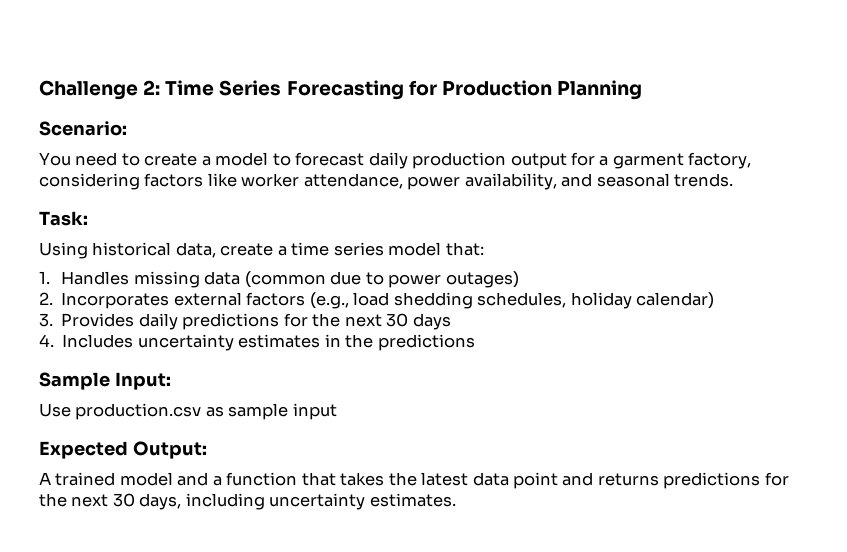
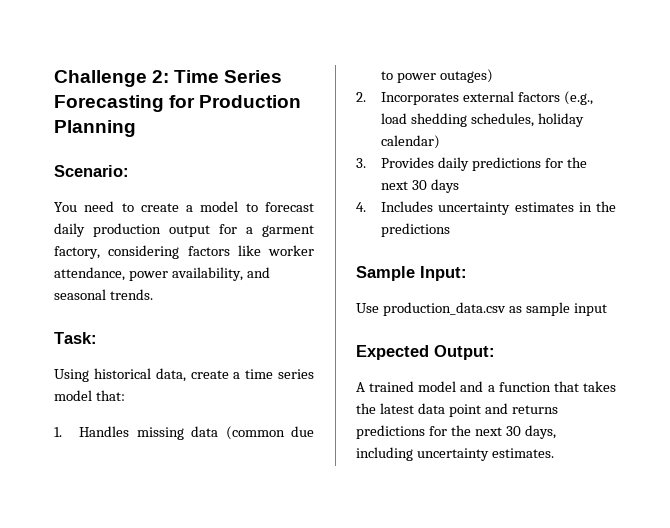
[75,403,202,420] production.csv -> [382,302,506,316] production_data.csv

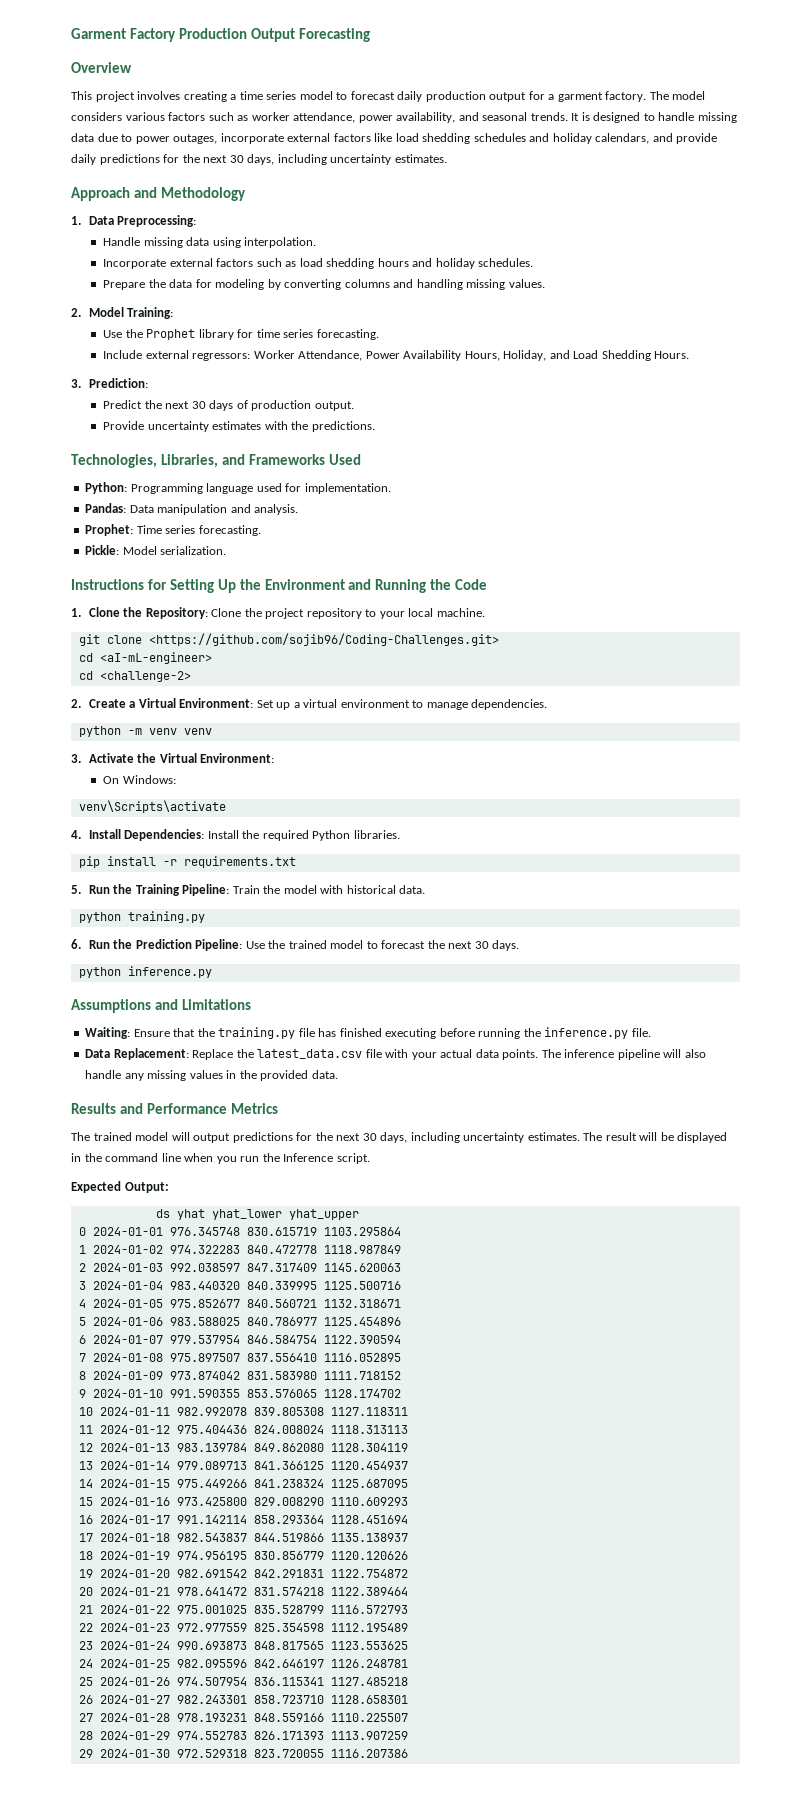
[54,70,283,87] [54,95,302,112] [54,120,136,137] [54,165,129,177] [54,201,194,212] Challenge 2: Time Series Forecasting for Production Planning // Scenario: // You need to create a -> [71,28,371,42] [71,62,132,73] [71,91,297,102] Garment Factory Production Output Forecasting // Overview // This project involves creating a time series
[54,245,261,259] factory, considering factors like -> [605,91,706,102] [71,112,249,121] factory. The model considers various factors such as
[54,332,97,344] [54,368,314,382] [54,390,125,401] [54,426,285,440] // Task: // Using historical data, create a time series model that: // 1. Handles missing data (common -> [571,112,737,123] [71,133,94,142] It is designed to handle missing data
[439,69,493,83] [356,91,593,105] [381,113,584,127] [381,135,441,149] [356,157,435,168] outages) // 2. Incorporates external factors (e.g., load shedding schedules, holiday calendar) // 3. Provides -> [173,133,718,144] outages, incorporate external factors like load shedding schedules and holiday calendars, and provide
[430,179,459,193] [356,201,616,215] [381,223,451,237] [356,266,467,281] [356,302,607,316] [356,345,495,360] [356,381,616,392] [356,403,558,417] [356,425,556,439] [356,447,554,461] days // 4. Includes uncertainty estimates in the predictions // Sample Input: // Use production_data.csv as sample input // Expected Output: // A trained model and a function that takes the latest data point and returns predictions for the next 30 days, including uncertainty estimates. -> [247,154,447,165] [71,187,246,201] [71,215,197,227] [103,237,317,248] [103,258,534,269] [103,279,545,290] [71,307,174,319] [103,329,379,340] [103,350,690,361] [71,378,148,388] [103,400,354,411] [103,421,375,432] [71,454,361,468] [85,482,391,494] [85,503,299,515] [85,524,261,536] [85,545,227,555] [71,579,488,593] [71,607,485,619] [78,633,499,646] [78,652,212,664] [78,671,191,682] [71,698,548,710] [78,726,212,737] [71,753,275,763] [103,775,176,784] [78,800,226,813] [71,829,400,841] [78,856,296,868] [71,884,426,896] [78,911,205,923] [71,939,520,951] [78,966,212,978] [71,999,251,1013] [85,1027,651,1039] [85,1048,706,1060] [85,1070,338,1081] [71,1103,278,1114] [71,1132,728,1143] [71,1153,370,1164] [71,1181,169,1193] [155,1209,359,1220] [78,1227,401,1236] [78,1245,401,1254] [78,1263,401,1272] [78,1281,401,1290] [78,1299,401,1308] [78,1317,401,1326] [78,1335,401,1344] [78,1353,401,1362] [78,1371,401,1380] [78,1389,401,1398] [78,1407,408,1416] [78,1425,408,1434] [78,1443,408,1452] [78,1461,408,1470] [78,1479,408,1488] [78,1497,408,1506] [78,1515,408,1524] [78,1533,408,1542] [78,1551,408,1560] [78,1569,408,1578] [78,1587,408,1596] [78,1605,408,1614] [78,1623,408,1632] [78,1641,408,1650] [78,1659,408,1668] [78,1677,408,1686] [78,1695,408,1704] [78,1713,408,1722] [78,1731,408,1740] [78,1749,408,1758] days, including uncertainty estimates. // Approach and Methodology // 1. Data Preprocessing: // Handle missing data using interpolation. // Incorporate external factors such as load shedding hours and holiday schedules. // Prepare the data for modeling by converting columns and handling missing values. // 2. Model Training: // Use the Prophet library for time series forecasting. // Include external regressors: Worker Attendance, Power Availability Hours, Holiday, and Load Shedding Hours. // 3. Prediction: // Predict the next 30 days of production output. // Provide uncertainty estimates with the predictions. // Technologies, Libraries, and Frameworks Used // Python: Programming language used for implementation. // Pandas: Data manipulation and analysis. // Prophet: Time series forecasting. // Pickle: Model serialization. // Instructions for Setting Up the Environment and Running the Code // 1. Clone the Repository: Clone the project repository to your local machine. // git clone <https://github.com/sojib96/Coding-Challenges.git> // cd <aI-mL-engineer> // cd <challenge-2> // 2. Create a Virtual Environment: Set up a virtual environment to manage dependencies. // python -m venv venv // 3. Activate the Virtual Environment: // On Windows: // venv\Scripts\activate // 4. Install Dependencies: Install the required Python libraries. // pip install -r requirements.txt // 5. Run the Training Pipeline: Train the model with historical data. // python training.py // 6. Run the Prediction Pipeline: Use the trained model to forecast the next 30 days. // python inference.py // Assumptions and Limitations // Waiting: Ensure that the training.py file has finished executing before running the inference.py file. // Data Replacement: Replace the latest_data.csv file with your actual data points. The inference pipeline will also handle any missing values in the provided data. // Results and Performance Metrics // The trained model will output predictions for the next 30 days, including uncertainty estimates. The result will be displayed in the command line when you run the Inference script. // Expected Output: // ds yhat yhat_lower yhat_upper // 0 2024-01-01 976.345748 830.615719 1103.295864 // 1 2024-01-02 974.322283 840.472778 1118.987849 // 2 2024-01-03 992.038597 847.317409 1145.620063 // 3 2024-01-04 983.440320 840.339995 1125.500716 // 4 2024-01-05 975.852677 840.560721 1132.318671 // 5 2024-01-06 983.588025 840.786977 1125.454896 // 6 2024-01-07 979.537954 846.584754 1122.390594 // 7 2024-01-08 975.897507 837.556410 1116.052895 // 8 2024-01-09 973.874042 831.583980 1111.718152 // 9 2024-01-10 991.590355 853.576065 1128.174702 // 10 2024-01-11 982.992078 839.805308 1127.118311 // 11 2024-01-12 975.404436 824.008024 1118.313113 // 12 2024-01-13 983.139784 849.862080 1128.304119 // 13 2024-01-14 979.089713 841.366125 1120.454937 // 14 2024-01-15 975.449266 841.238324 1125.687095 // 15 2024-01-16 973.425800 829.008290 1110.609293 // 16 2024-01-17 991.142114 858.293364 1128.451694 // 17 2024-01-18 982.543837 844.519866 1135.138937 // 18 2024-01-19 974.956195 830.856779 1120.120626 // 19 2024-01-20 982.691542 842.291831 1122.754872 // 20 2024-01-21 978.641472 831.574218 1122.389464 // 21 2024-01-22 975.001025 835.528799 1116.572793 // 22 2024-01-23 972.977559 825.354598 1112.195489 // 23 2024-01-24 990.693873 848.817565 1123.553625 // 24 2024-01-25 982.095596 842.646197 1126.248781 // 25 2024-01-26 974.507954 836.115341 1127.485218 // 26 2024-01-27 982.243301 858.723710 1128.658301 // 27 2024-01-28 978.193231 848.559166 1110.225507 // 28 2024-01-29 974.552783 826.171393 1113.907259 // 29 2024-01-30 972.529318 823.720055 1116.207386

